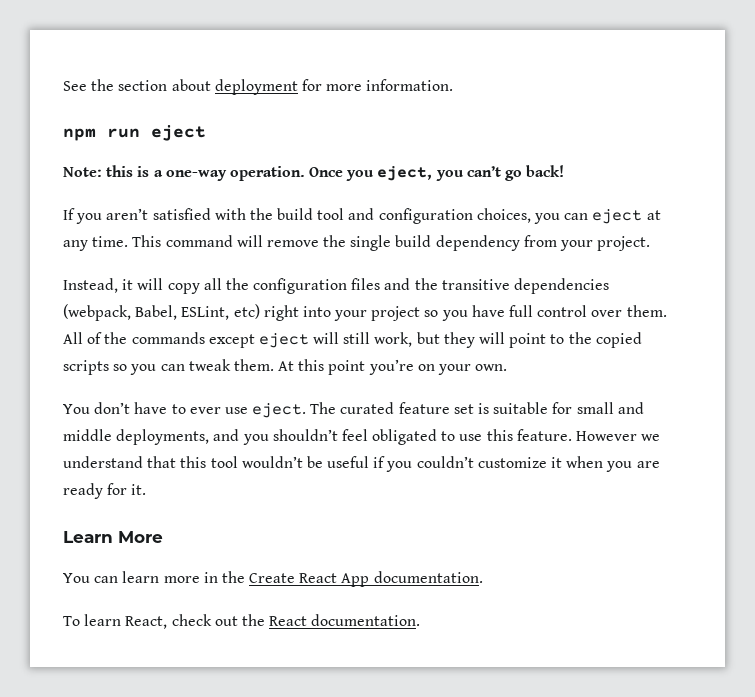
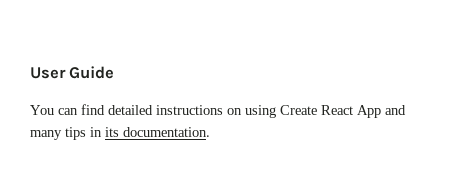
[63,79,454,95] [63,125,206,141] [63,165,565,181] [63,208,661,224] [63,235,651,251] [63,278,610,294] [63,304,667,321] [63,332,642,348] [63,359,508,375] [63,402,644,418] [63,429,661,445] [63,456,660,472] [63,483,147,499] [63,531,163,543] [63,571,483,587] [63,614,308,629] See the section about deployment for more information. // npm run eject // Note: this is a one-way operation. Once you eject, you can’t go back! // If you aren’t satisfied with the build tool and configuration choices, you can eject at any time. This command will remove the single build dependency from your project. // Instead, it will copy all the configuration files and the transitive dependencies (webpack, Babel, ESLint, etc) right into your project so you have full control over them. All of the commands except eject will still work, but they will point to the copied scripts so you can tweak them. At this point you’re on your own. // You don’t have to ever use eject. The curated feature set is suitable for small and middle deployments, and you shouldn’t feel obligated to use this feature. However we understand that this tool wouldn’t be useful if you couldn’t customize it when you are ready for it. // Learn More // You can learn more in the Create React App documentation. // To learn React, check out the React -> [30,66,115,79] [30,104,406,118] [30,127,119,140] User Guide // You can find detailed instructions on using Create React App and many tips in its

